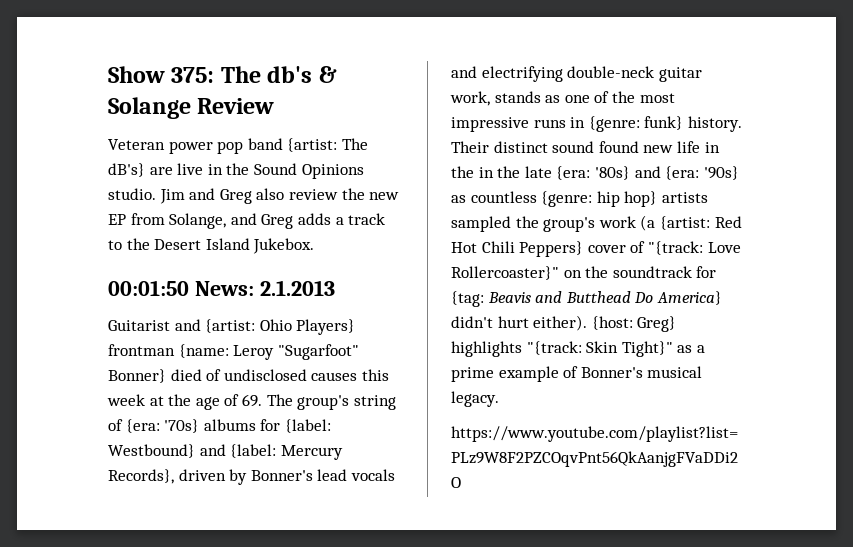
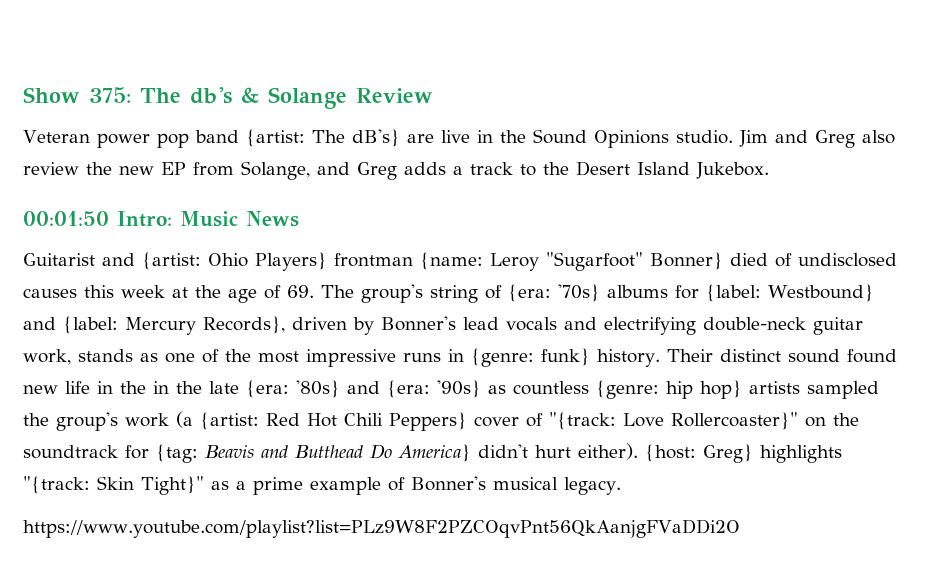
[194,280,335,296] News: 2.1.2013 -> [117,211,299,227] Intro: Music News

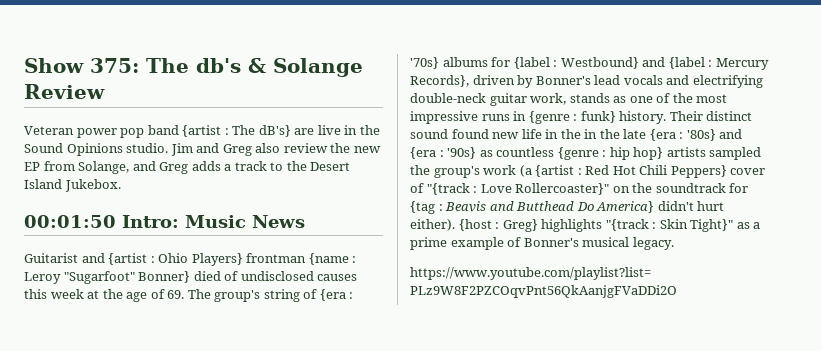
[245,129,305,147] {artist: -> [182,125,229,137] {artist :
[142,252,201,270] {artist: -> [108,253,155,265] {artist :
[420,252,483,270] {name: -> [308,253,357,265] {name :
[508,284,551,302] {era: -> [319,289,354,301] {era :
[706,284,874,302] [23,316,118,334] {label: Westbound} and {label: -> [513,57,713,69] {label : Westbound} and {label :
[471,348,534,367] {genre: -> [528,111,578,124] {genre :
[246,380,430,398] {era: '80s} and {era: -> [649,129,743,141] [410,147,444,159] {era : '80s} and {era :
[596,380,659,399] {genre: -> [557,147,607,160] {genre :
[200,412,259,430] {artist: -> [535,165,582,177] {artist :
[549,412,616,430] "{track: -> [426,183,478,195] "{track :
[156,444,198,463] {tag: -> [410,201,443,214] {tag :
[645,444,842,463] [23,476,90,494] {host: Greg} highlights "{track: -> [458,219,657,232] {host : Greg} highlights "{track :

